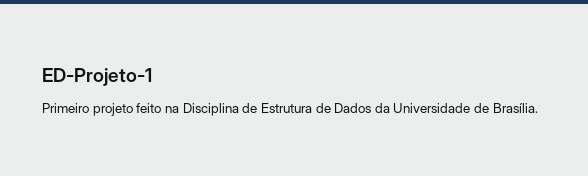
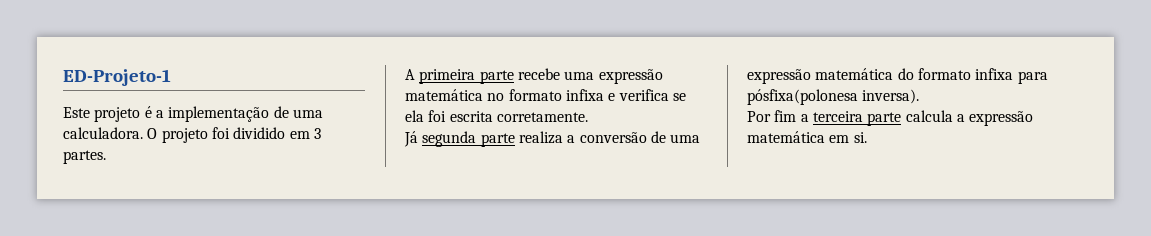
[42,103,538,116] Primeiro projeto feito na Disciplina de Estrutura de Dados da Universidade de Brasília. -> [63,106,323,122] [63,127,321,143] [63,150,106,164] [405,68,663,84] [405,89,686,101] [405,110,588,122] [404,131,701,147] [747,68,1048,84] [747,89,920,105] [747,110,1034,126] [747,131,867,143] Este projeto é a implementação de uma calculadora. O projeto foi dividido em 3 partes. // A primeira parte recebe uma expressão matemática no formato infixa e verifica se ela foi escrita corretamente. // Já segunda parte realiza a conversão de uma expressão matemática do formato infixa para pósfixa(polonesa inversa). // Por fim a terceira parte calcula a expressão matemática em si.

